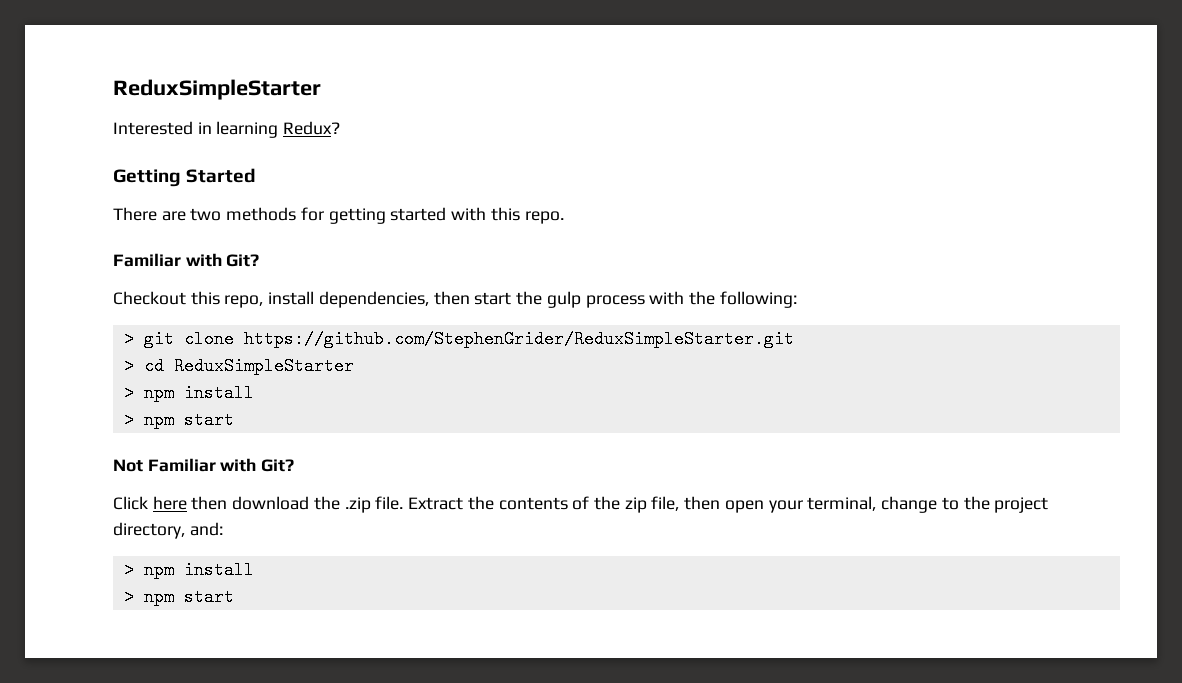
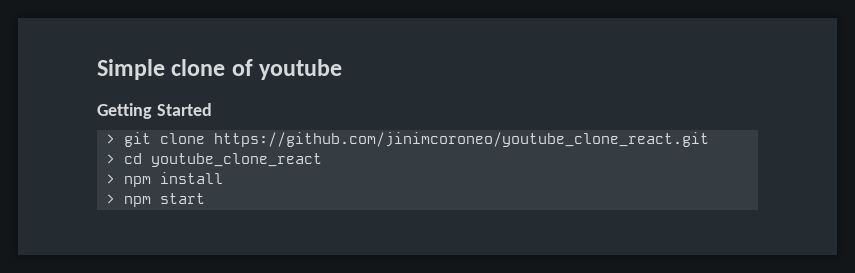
[113,79,321,100] [113,121,341,138] [113,168,257,187] [113,207,564,224] [113,253,260,267] [113,291,797,308] ReduxSimpleStarter // Interested in learning Redux? // Getting Started // There are two methods for getting started with this repo. // Familiar with Git? // Checkout this repo, install dependencies, then start the gulp process with the following: -> [97,59,343,80] [97,103,212,119] Simple clone of youtube // Getting Started
[243,330,794,348] https://github.com/StephenGrider/ReduxSimpleStarter.git -> [213,132,709,147] https://github.com/jinimcoroneo/youtube_clone_react.git
[173,357,354,375] [123,384,254,402] [123,411,234,429] [113,458,295,472] [113,496,1049,513] [113,522,223,539] [123,561,254,579] [123,588,234,606] ReduxSimpleStarter // > npm install // > npm start // Not Familiar with Git? // Click here then download the .zip file. Extract the contents of the zip file, then open your terminal, change to the project directory, and: // > npm install // > npm start -> [150,153,322,167] [105,172,223,187] [105,193,205,207] youtube_clone_react // > npm install // > npm start

